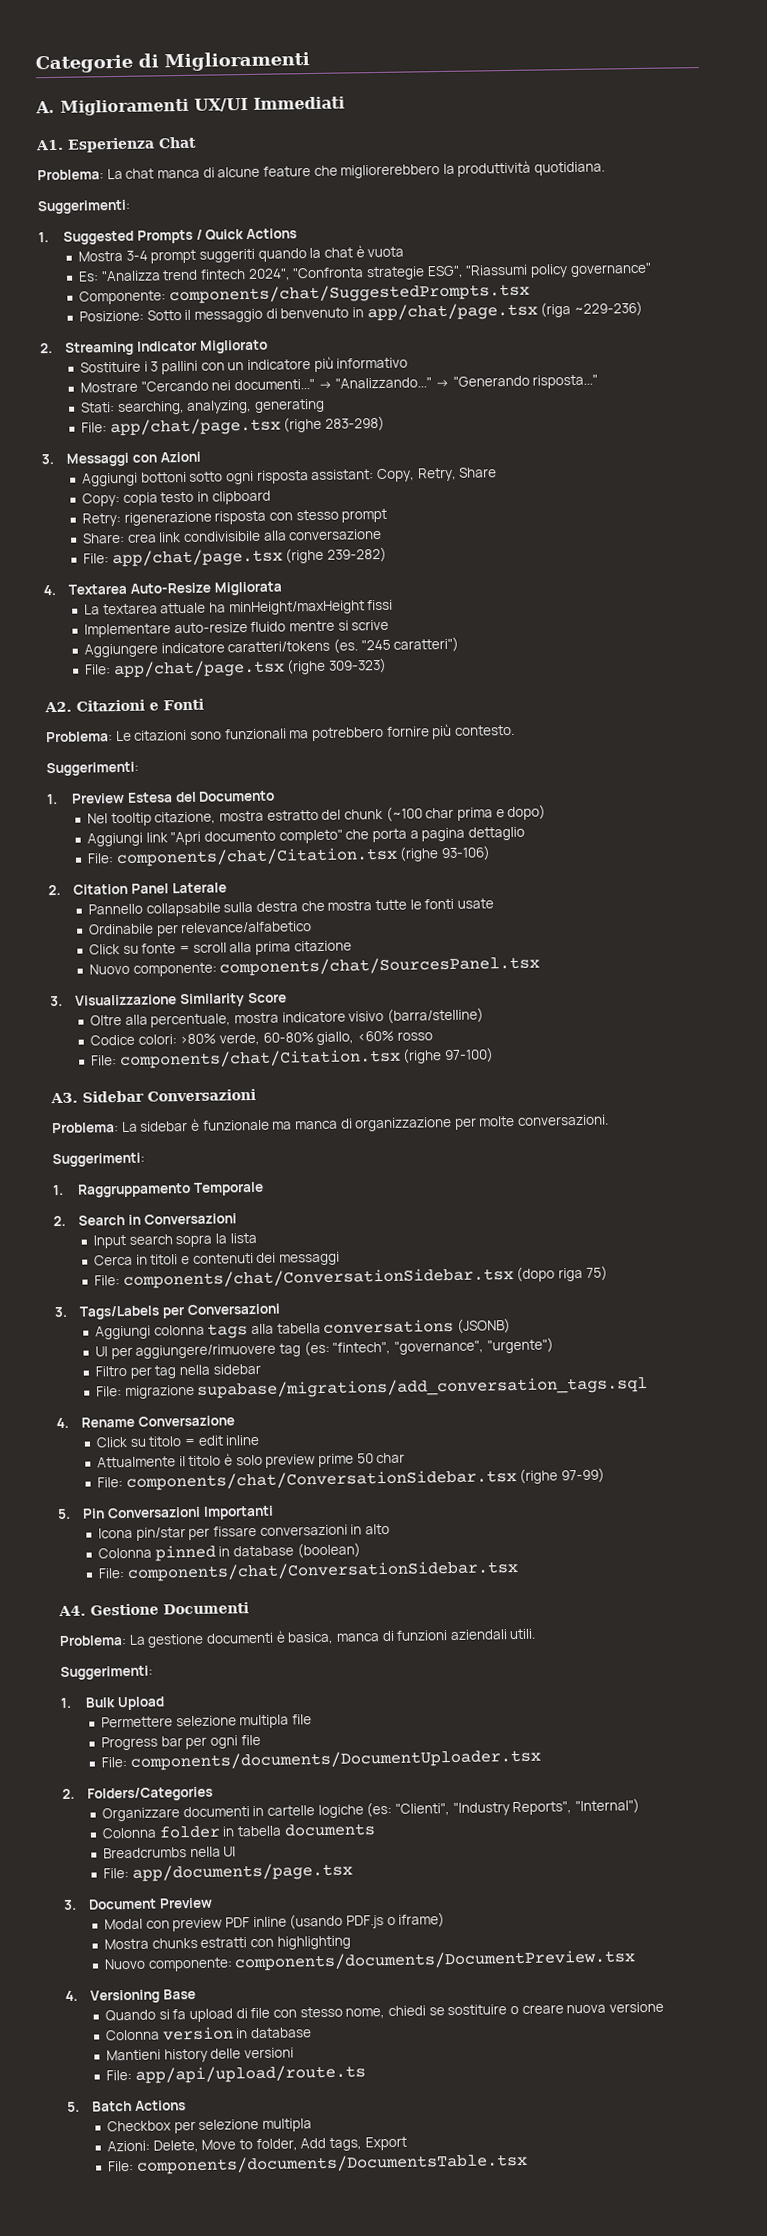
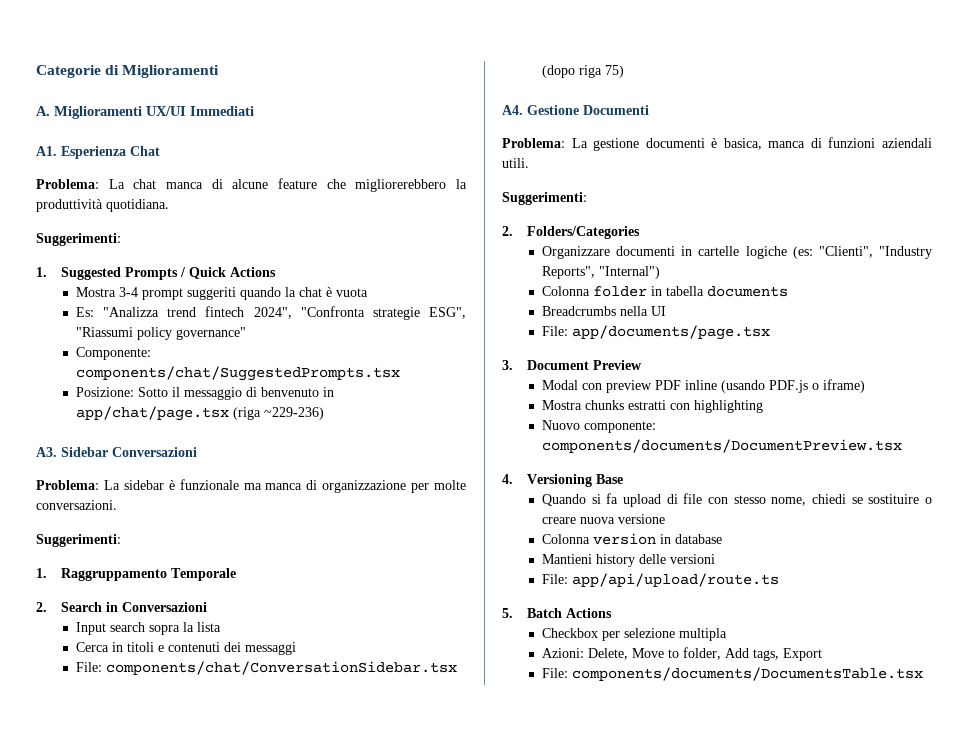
[40,339,268,356] [80,356,409,375] [80,374,599,393] [80,398,326,416] [81,415,386,437] [41,451,201,467] [82,467,498,487] [82,490,271,507] [82,508,388,527] [82,528,383,544] [83,546,388,568] [43,581,282,596] [84,599,394,616] [84,619,390,638] [84,636,460,658] [85,657,388,679] [44,698,204,713] [46,723,515,743] [46,761,139,777] [46,790,276,805] [87,804,547,827] [87,826,525,847] [87,845,492,868] [48,882,227,896] [88,898,494,917] [88,921,313,937] [89,940,352,955] [89,955,541,977] [50,992,287,1008] [90,1007,485,1028] [90,1030,433,1046] [91,1047,495,1070] // 2. Streaming Indicator Migliorato // Sostituire i 3 pallini con un indicatore più informativo // Mostrare "Cercando nei documenti..." → "Analizzando..." → "Generando risposta..." // Stati: searching, analyzing, generating // File: app/chat/page.tsx (righe 283-298) // 3. Messaggi con Azioni // Aggiungi bottoni sotto ogni risposta assistant: Copy, Retry, Share // Copy: copia testo in clipboard // Retry: rigenerazione risposta con stesso prompt // Share: crea link condivisibile alla conversazione // File: app/chat/page.tsx (righe 239-282) // 4. Textarea Auto-Resize Migliorata // La textarea attuale ha minHeight/maxHeight fissi // Implementare auto-resize fluido mentre si scrive // Aggiungere indicatore caratteri/tokens (es. "245 caratteri") // File: app/chat/page.tsx (righe 309-323) // A2. Citazioni e Fonti // Problema: Le citazioni sono funzionali ma potrebbero fornire più contesto. // Suggerimenti: // 1. Preview Estesa del Documento // Nel tooltip citazione, mostra estratto del chunk (~100 char prima e dopo) // Aggiungi link "Apri documento completo" che porta a pagina dettaglio // File: components/chat/Citation.tsx (righe 93-106) // 2. Citation Panel Laterale // Pannello collapsabile sulla destra che mostra tutte le fonti usate // Ordinabile per relevance/alfabetico // Click su fonte = scroll alla prima citazione // Nuovo componente: components/chat/SourcesPanel.tsx // 3. Visualizzazione Similarity Score // Oltre alla percentuale, mostra indicatore visivo (barra/stelline) // Codice colori: >80% verde, 60-80% giallo, <60% rosso // File: components/chat/Citation.tsx (righe 97-100) -> (324, 413) none
[54,1303,280,1320] [95,1318,512,1340] [95,1337,554,1360] [95,1363,261,1379] [96,1375,649,1400] [56,1415,235,1429] [96,1434,261,1448] [97,1452,406,1468] [97,1467,606,1492] [57,1505,274,1520] [98,1523,391,1541] [98,1542,361,1562] [98,1559,519,1582] // 3. Tags/Labels per Conversazioni // Aggiungi colonna tags alla tabella conversations (JSONB) // UI per aggiungere/rimuovere tag (es: "fintech", "governance", "urgente") // Filtro per tag nella sidebar // File: migrazione supabase/migrations/add_conversation_tags.sql // 4. Rename Conversazione // Click su titolo = edit inline // Attualmente il titolo è solo preview prime 50 char // File: components/chat/ConversationSidebar.tsx (righe 97-99) // 5. Pin Conversazioni Importanti // Icona pin/star per fissare conversazioni in alto // Colonna pinned in database (boolean) // File: components/chat/ConversationSidebar.tsx -> (624, 71) none
[60,1696,165,1711] [101,1714,313,1729] [101,1734,261,1751] [101,1748,541,1771] // 1. Bulk Upload // Permettere selezione multipla file // Progress bar per ogni file // File: components/documents/DocumentUploader.tsx -> (587, 198) none

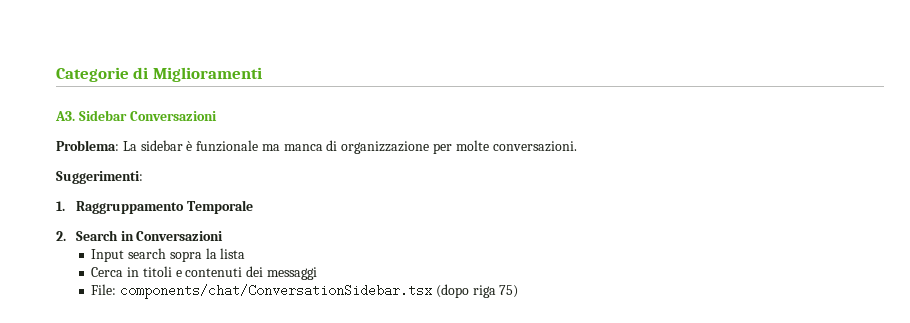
[36,106,254,119] [36,146,160,159] [36,178,468,192] [36,199,169,212] [36,233,121,246] [36,267,276,280] [75,287,368,300] [75,306,466,320] [75,327,246,340] [75,347,151,360] [75,366,400,381] [75,387,334,400] [75,406,324,421] // A. Miglioramenti UX/UI Immediati // A1. Esperienza Chat // Problema: La chat manca di alcune feature che migliorerebbero la produttività quotidiana. // Suggerimenti: // 1. Suggested Prompts / Quick Actions // Mostra 3-4 prompt suggeriti quando la chat è vuota // Es: "Analizza trend fintech 2024", "Confronta strategie ESG", "Riassumi policy governance" // Componente: components/chat/SuggestedPrompts.tsx // Posizione: Sotto il messaggio di benvenuto in app/chat/page.tsx (riga ~229-236) -> (262, 74) none
[502,105,649,115] [502,137,932,151] [502,158,529,168] [502,192,587,205] [502,226,640,239] [541,246,932,259] [541,266,660,279] [541,286,788,297] [541,306,666,316] [541,325,770,340] [502,360,642,370] [541,379,865,393] [541,400,763,413] [541,420,656,433] [541,439,902,453] [502,474,623,487] [541,493,932,507] [541,514,665,524] [541,533,722,545] [541,554,715,567] [541,573,779,587] [502,608,612,618] [541,628,727,641] [541,647,822,661] [541,667,923,681] // A4. Gestione Documenti // Problema: La gestione documenti è basica, manca di funzioni aziendali utili. // Suggerimenti: // 2. Folders/Categories // Organizzare documenti in cartelle logiche (es: "Clienti", "Industry Reports", "Internal") // Colonna folder in tabella documents // Breadcrumbs nella UI // File: app/documents/page.tsx // 3. Document Preview // Modal con preview PDF inline (usando PDF.js o iframe) // Mostra chunks estratti con highlighting // Nuovo componente: components/documents/DocumentPreview.tsx // 4. Versioning Base // Quando si fa upload di file con stesso nome, chiedi se sostituire o creare nuova versione // Colonna version in database // Mantieni history delle versioni // File: app/api/upload/route.ts // 5. Batch Actions // Checkbox per selezione multipla // Azioni: Delete, Move to folder, Add tags, Export // File: components/documents/DocumentsTable.tsx -> (519, 291) none

